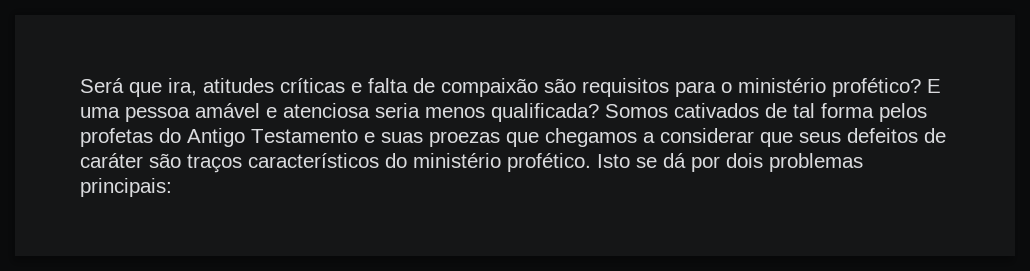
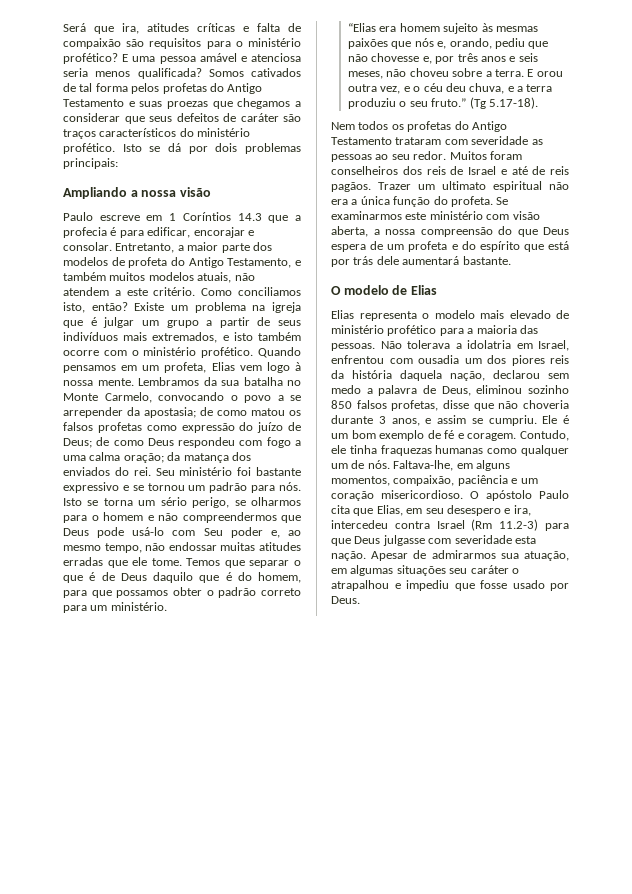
(172, 187) none -> [63,187,211,199] [63,212,301,223] [63,227,254,238] [63,242,272,253] [63,257,301,268] [63,272,255,283] [63,287,301,296] [63,302,301,313] [63,317,301,328] [63,332,301,343] [63,347,301,358] [63,362,301,373] [63,377,301,386] [63,392,301,403] [63,407,301,418] [63,422,301,433] [63,437,301,448] [63,452,251,463] [63,467,301,476] [63,482,301,493] [63,497,301,508] [63,512,301,523] [63,527,301,538] [63,542,301,553] [63,557,301,568] [63,572,301,583] [63,587,301,598] [63,602,167,613] [348,23,538,34] [348,38,549,49] [348,53,538,64] [348,68,563,79] [348,83,553,94] [348,97,538,109] [331,121,507,132] [331,136,543,145] [331,151,522,162] [331,166,569,175] [331,181,569,192] [331,196,509,207] [331,211,540,220] [331,226,569,237] [331,241,569,252] [331,256,511,267] [331,285,437,295] [331,310,569,321] [331,325,538,336] [331,340,569,351] [331,355,569,366] [331,370,569,381] [331,385,569,396] [331,400,569,411] [331,415,569,426] [331,430,569,441] [331,445,569,456] [331,460,510,471] [331,475,538,486] [331,490,569,501] [331,505,531,516] [331,519,569,531] [331,535,536,546] [331,550,569,561] [331,565,519,576] [331,580,569,591] [331,596,360,604] // Ampliando a nossa visão // Paulo escreve em 1 Coríntios 14.3 que a profecia é para edificar, encorajar e consolar. Entretanto, a maior parte dos modelos de profeta do Antigo Testamento, e também muitos modelos atuais, não atendem a este critério. Como conciliamos isto, então? Existe um problema na igreja que é julgar um grupo a partir de seus indivíduos mais extremados, e isto também ocorre com o ministério profético. Quando pensamos em um profeta, Elias vem logo à nossa mente. Lembramos da sua batalha no Monte Carmelo, convocando o povo a se arrepender da apostasia; de como matou os falsos profetas como expressão do juízo de Deus; de como Deus respondeu com fogo a uma calma oração; da matança dos enviados do rei. Seu ministério foi bastante expressivo e se tornou um padrão para nós. Isto se torna um sério perigo, se olharmos para o homem e não compreendermos que Deus pode usá-lo com Seu poder e, ao mesmo tempo, não endossar muitas atitudes erradas que ele tome. Temos que separar o que é de Deus daquilo que é do homem, para que possamos obter o padrão correto para um ministério. // “Elias era homem sujeito às mesmas paixões que nós e, orando, pediu que não chovesse e, por três anos e seis meses, não choveu sobre a terra. E orou outra vez, e o céu deu chuva, e a terra produziu o seu fruto.” (Tg 5.17-18). // Nem todos os profetas do Antigo Testamento trataram com severidade as pessoas ao seu redor. Muitos foram conselheiros dos reis de Israel e até de reis pagãos. Trazer um ultimato espiritual não era a única função do profeta. Se examinarmos este ministério com visão aberta, a nossa compreensão do que Deus espera de um profeta e do espírito que está por trás dele aumentará bastante. // O modelo de Elias // Elias representa o modelo mais elevado de ministério profético para a maioria das pessoas. Não tolerava a idolatria em Israel, enfrentou com ousadia um dos piores reis da história daquela nação, declarou sem medo a palavra de Deus, eliminou sozinho 850 falsos profetas, disse que não choveria durante 3 anos, e assim se cumpriu. Ele é um bom exemplo de fé e coragem. Contudo, ele tinha fraquezas humanas como qualquer um de nós. Faltava-lhe, em alguns momentos, compaixão, paciência e um coração misericordioso. O apóstolo Paulo cita que Elias, em seu desespero e ira, intercedeu contra Israel (Rm 11.2-3) para que Deus julgasse com severidade esta nação. Apesar de admirarmos sua atuação, em algumas situações seu caráter o atrapalhou e impediu que fosse usado por Deus.

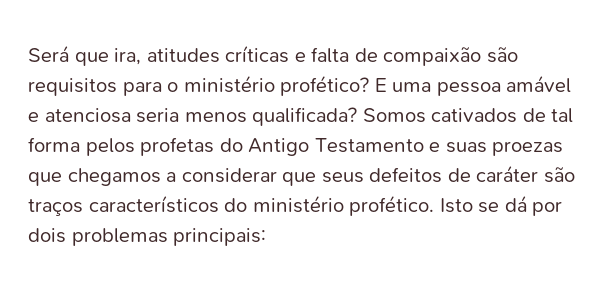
[63,187,211,199] [63,212,301,223] [63,227,254,238] [63,242,272,253] [63,257,301,268] [63,272,255,283] [63,287,301,296] [63,302,301,313] [63,317,301,328] [63,332,301,343] [63,347,301,358] [63,362,301,373] [63,377,301,386] [63,392,301,403] [63,407,301,418] [63,422,301,433] [63,437,301,448] [63,452,251,463] [63,467,301,476] [63,482,301,493] [63,497,301,508] [63,512,301,523] [63,527,301,538] [63,542,301,553] [63,557,301,568] [63,572,301,583] [63,587,301,598] [63,602,167,613] [348,23,538,34] [348,38,549,49] [348,53,538,64] [348,68,563,79] [348,83,553,94] [348,97,538,109] [331,121,507,132] [331,136,543,145] [331,151,522,162] [331,166,569,175] [331,181,569,192] [331,196,509,207] [331,211,540,220] [331,226,569,237] [331,241,569,252] [331,256,511,267] [331,285,437,295] [331,310,569,321] [331,325,538,336] [331,340,569,351] [331,355,569,366] [331,370,569,381] [331,385,569,396] [331,400,569,411] [331,415,569,426] [331,430,569,441] [331,445,569,456] [331,460,510,471] [331,475,538,486] [331,490,569,501] [331,505,531,516] [331,519,569,531] [331,535,536,546] [331,550,569,561] [331,565,519,576] [331,580,569,591] [331,596,360,604] // Ampliando a nossa visão // Paulo escreve em 1 Coríntios 14.3 que a profecia é para edificar, encorajar e consolar. Entretanto, a maior parte dos modelos de profeta do Antigo Testamento, e também muitos modelos atuais, não atendem a este critério. Como conciliamos isto, então? Existe um problema na igreja que é julgar um grupo a partir de seus indivíduos mais extremados, e isto também ocorre com o ministério profético. Quando pensamos em um profeta, Elias vem logo à nossa mente. Lembramos da sua batalha no Monte Carmelo, convocando o povo a se arrepender da apostasia; de como matou os falsos profetas como expressão do juízo de Deus; de como Deus respondeu com fogo a uma calma oração; da matança dos enviados do rei. Seu ministério foi bastante expressivo e se tornou um padrão para nós. Isto se torna um sério perigo, se olharmos para o homem e não compreendermos que Deus pode usá-lo com Seu poder e, ao mesmo tempo, não endossar muitas atitudes erradas que ele tome. Temos que separar o que é de Deus daquilo que é do homem, para que possamos obter o padrão correto para um ministério. // “Elias era homem sujeito às mesmas paixões que nós e, orando, pediu que não chovesse e, por três anos e seis meses, não choveu sobre a terra. E orou outra vez, e o céu deu chuva, e a terra produziu o seu fruto.” (Tg 5.17-18). // Nem todos os profetas do Antigo Testamento trataram com severidade as pessoas ao seu redor. Muitos foram conselheiros dos reis de Israel e até de reis pagãos. Trazer um ultimato espiritual não era a única função do profeta. Se examinarmos este ministério com visão aberta, a nossa compreensão do que Deus espera de um profeta e do espírito que está por trás dele aumentará bastante. // O modelo de Elias // Elias representa o modelo mais elevado de ministério profético para a maioria das pessoas. Não tolerava a idolatria em Israel, enfrentou com ousadia um dos piores reis da história daquela nação, declarou sem medo a palavra de Deus, eliminou sozinho 850 falsos profetas, disse que não choveria durante 3 anos, e assim se cumpriu. Ele é um bom exemplo de fé e coragem. Contudo, ele tinha fraquezas humanas como qualquer um de nós. Faltava-lhe, em alguns momentos, compaixão, paciência e um coração misericordioso. O apóstolo Paulo cita que Elias, em seu desespero e ira, intercedeu contra Israel (Rm 11.2-3) para que Deus julgasse com severidade esta nação. Apesar de admirarmos sua atuação, em algumas situações seu caráter o atrapalhou e impediu que fosse usado por Deus. -> (267, 237) none

